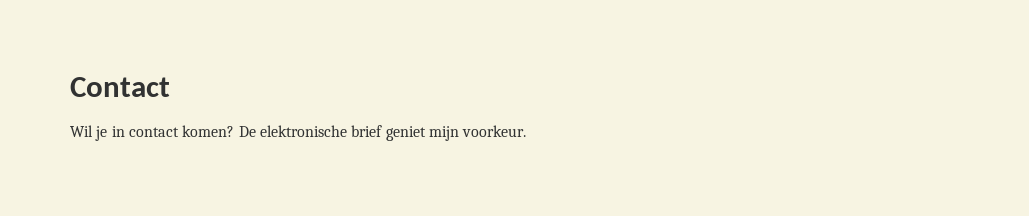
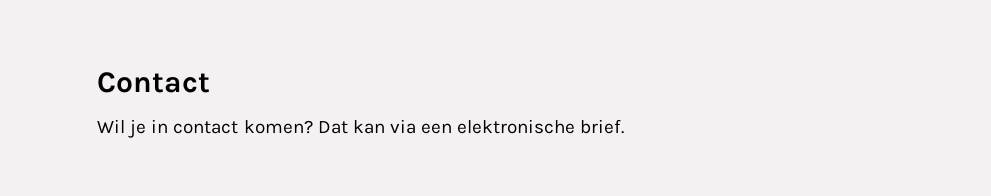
[238,125,527,141] De elektronische brief geniet mijn voorkeur. -> [317,119,625,134] Dat kan via een elektronische brief.

